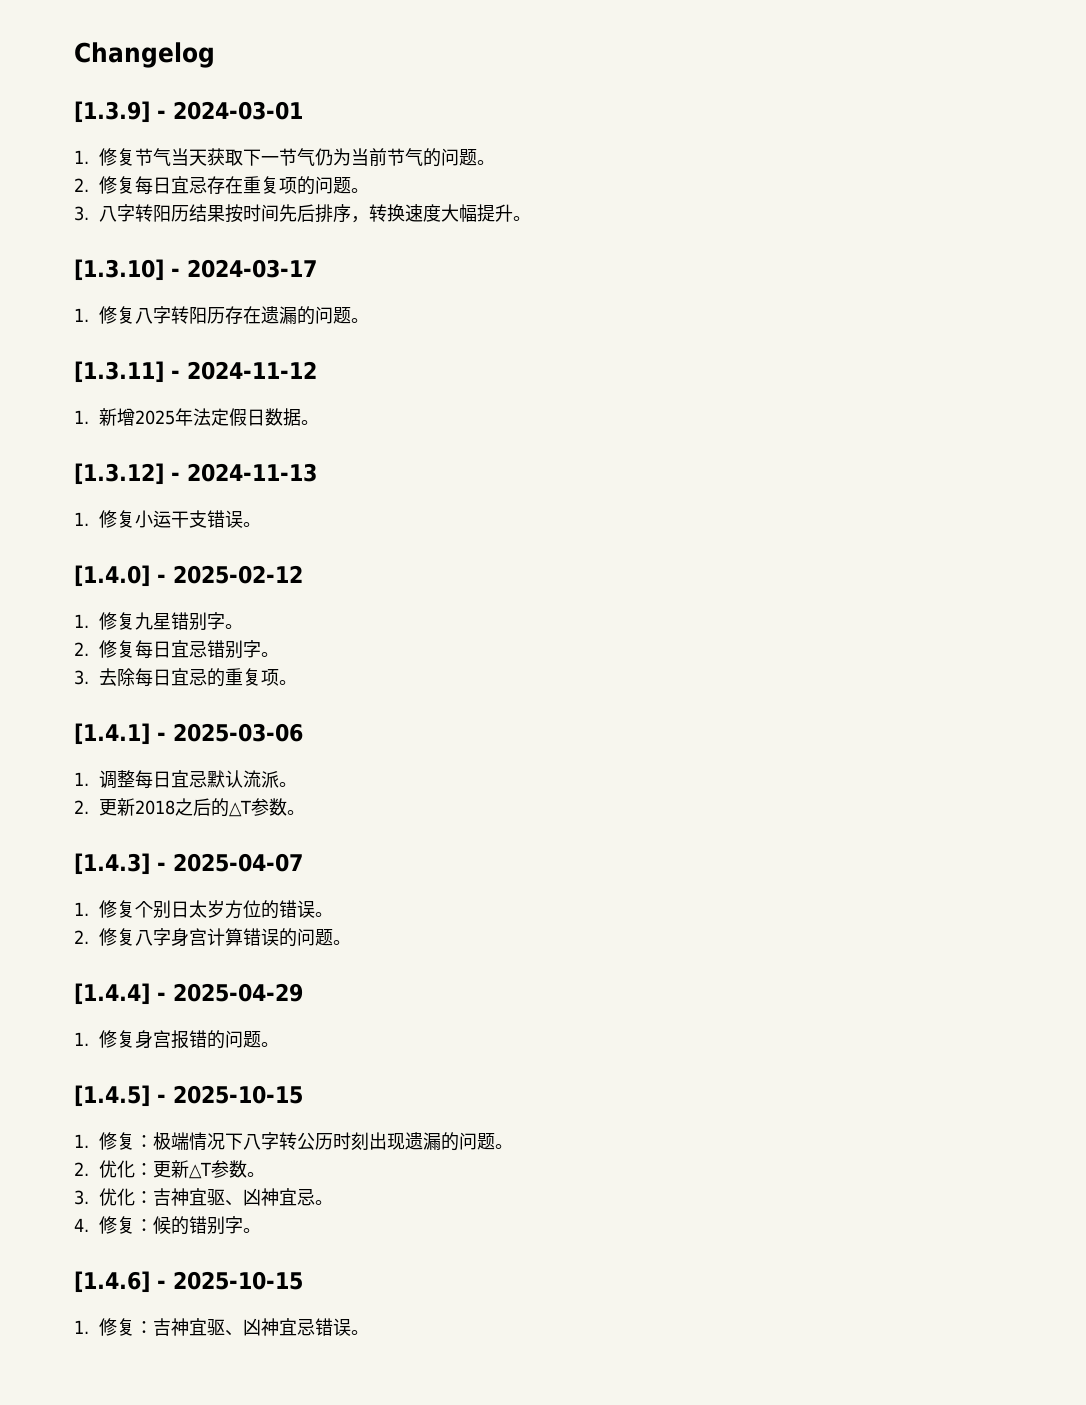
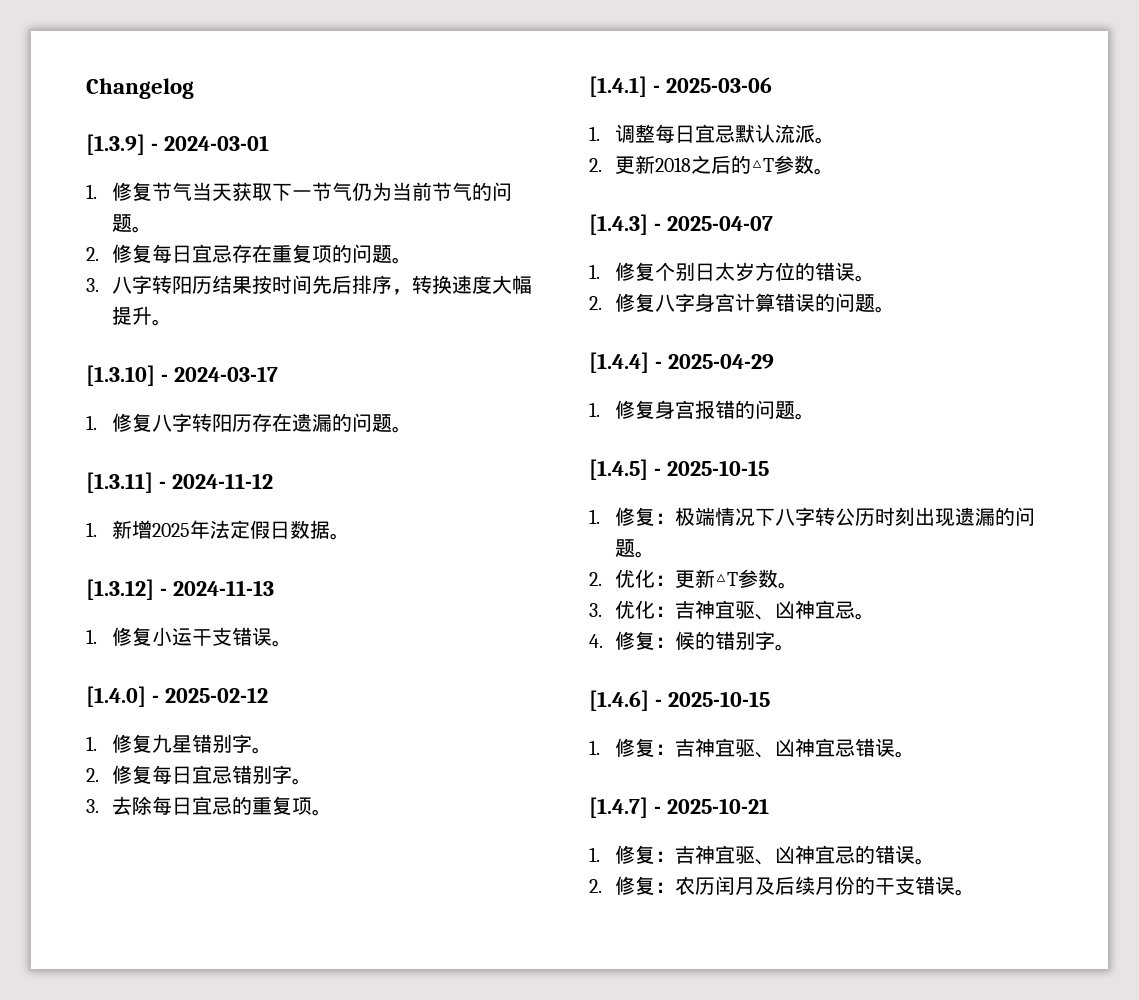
(369, 1332) none -> [589,797,769,818] [589,845,935,865] [589,876,975,896] // [1.4.7] - 2025-10-21 // 1.修复：吉神宜驱、凶神宜忌的错误。 // 2.修复：农历闰月及后续月份的干支错误。

